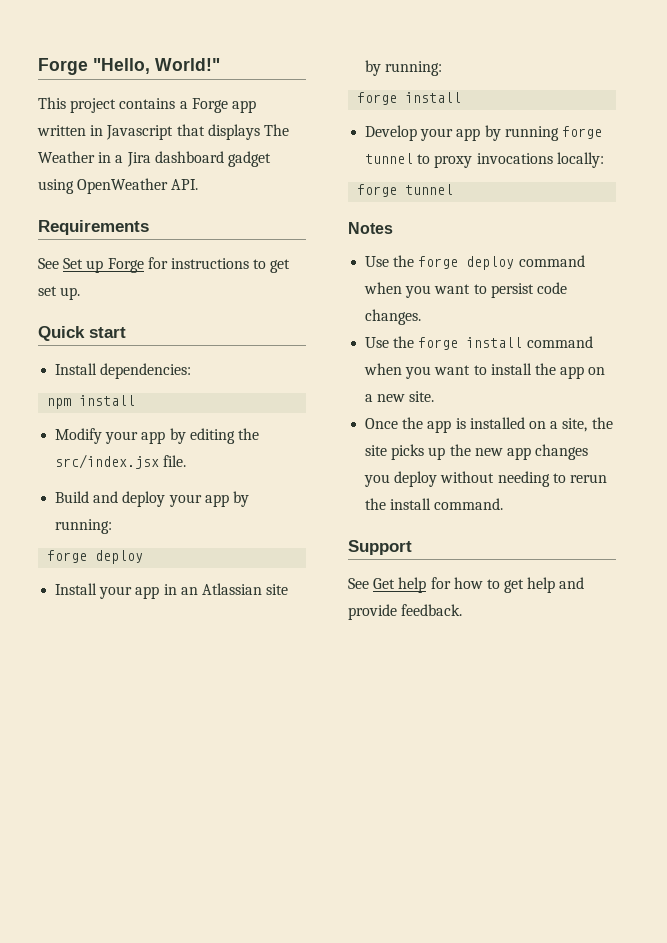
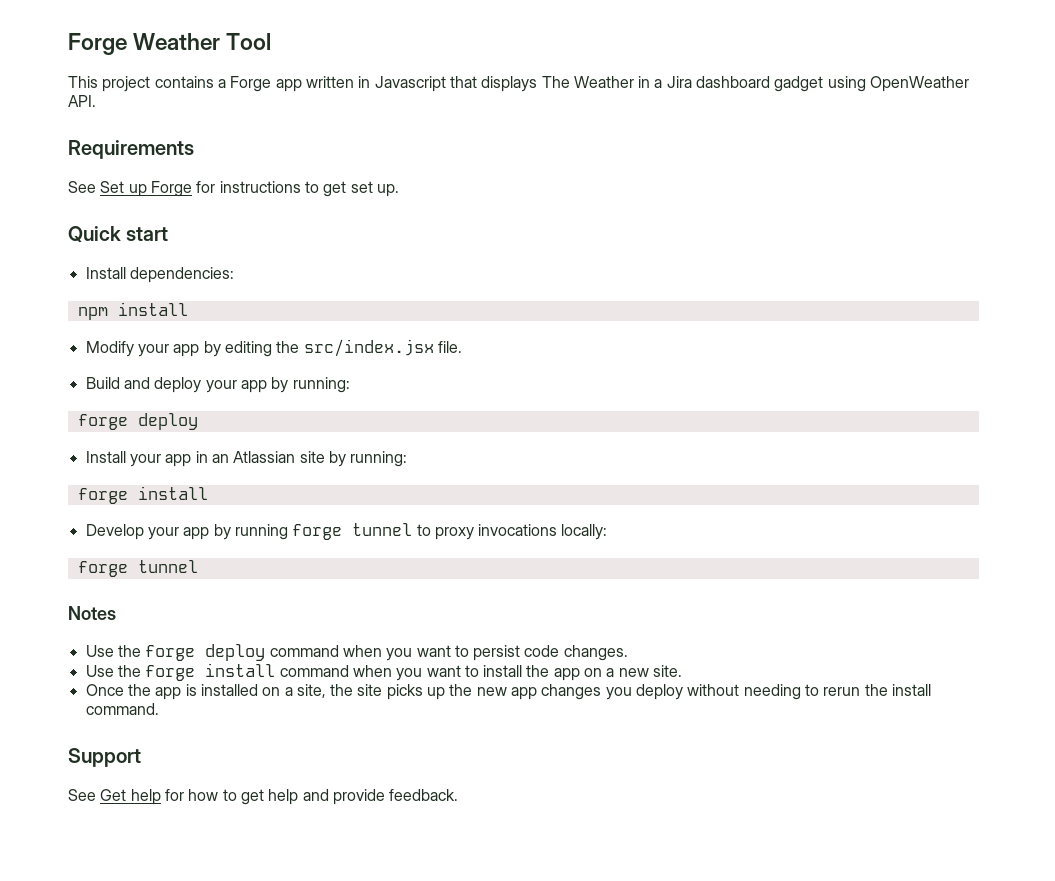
[38,58,220,75] Forge "Hello, World!" -> [68,33,272,55] Forge Weather Tool

